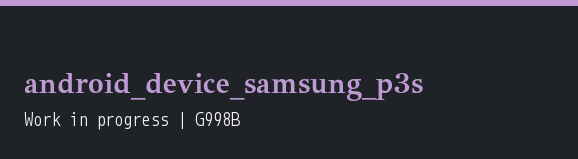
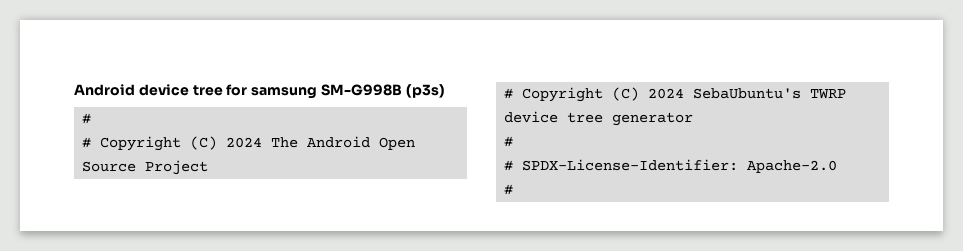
[24,73,423,101] [24,112,240,130] android_device_samsung_p3s // Work in progress | G998B -> [74,84,445,99] [81,113,91,124] [81,136,415,151] [81,160,208,175] [503,87,846,102] [503,111,693,126] [503,136,513,147] [503,159,837,173] [503,184,513,195] Android device tree for samsung SM-G998B (p3s) // # // # Copyright (C) 2024 The Android Open Source Project // # Copyright (C) 2024 SebaUbuntu's TWRP device tree generator // # // # SPDX-License-Identifier: Apache-2.0 // #

